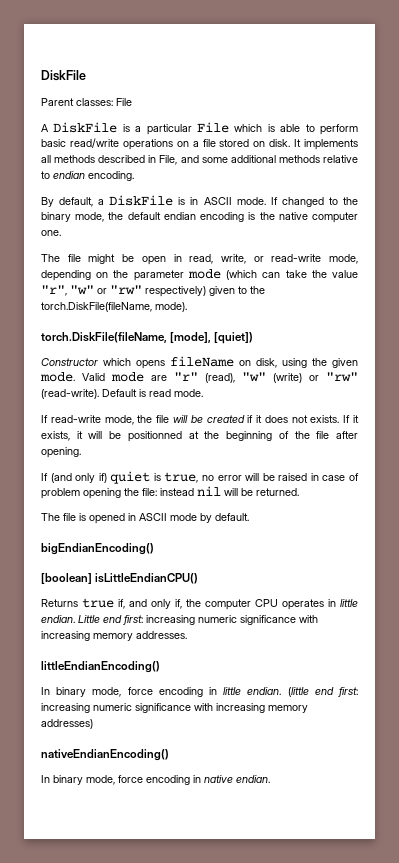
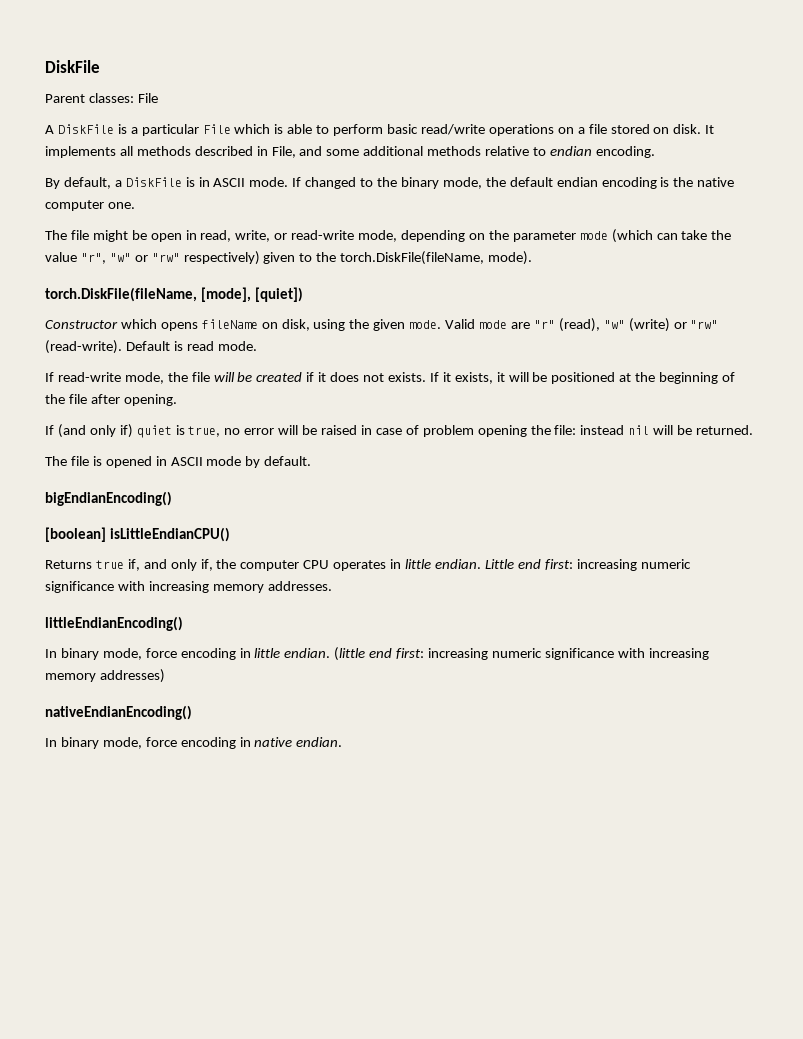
[127,431,182,442] positionned -> [551,372,616,384] positioned

